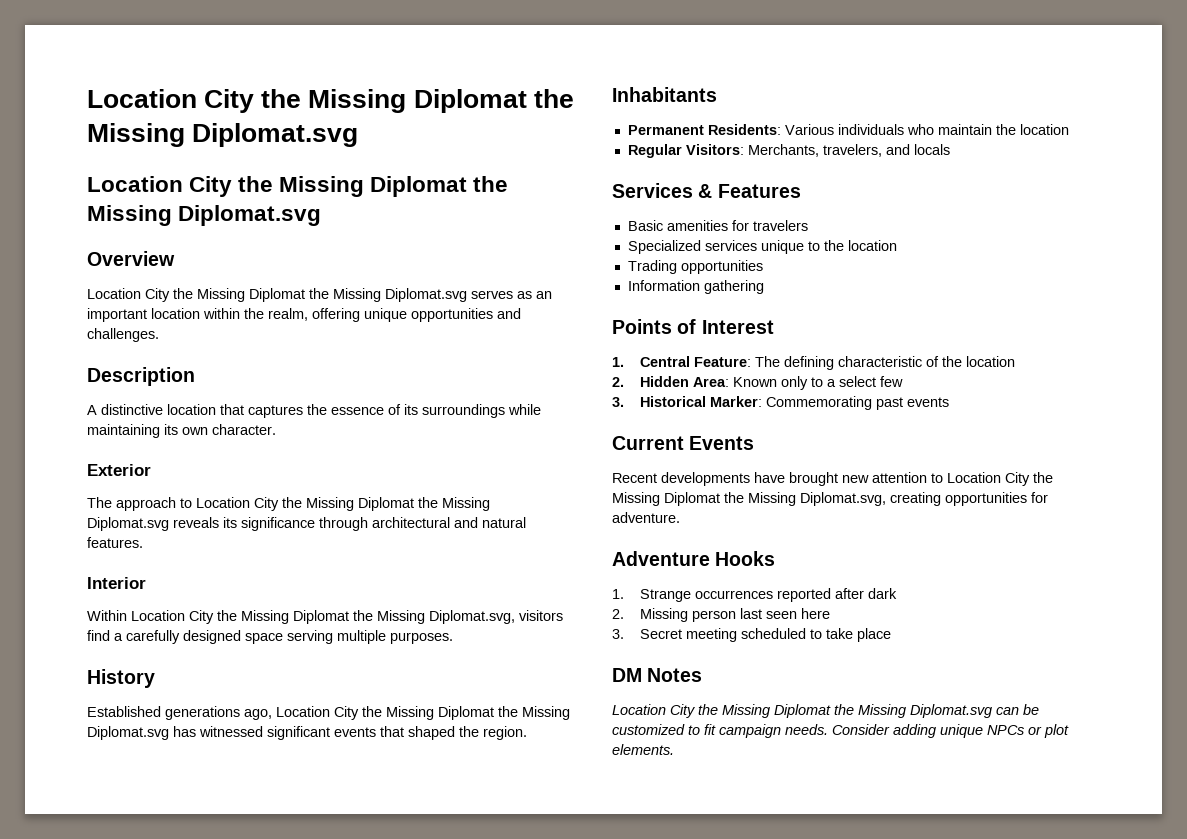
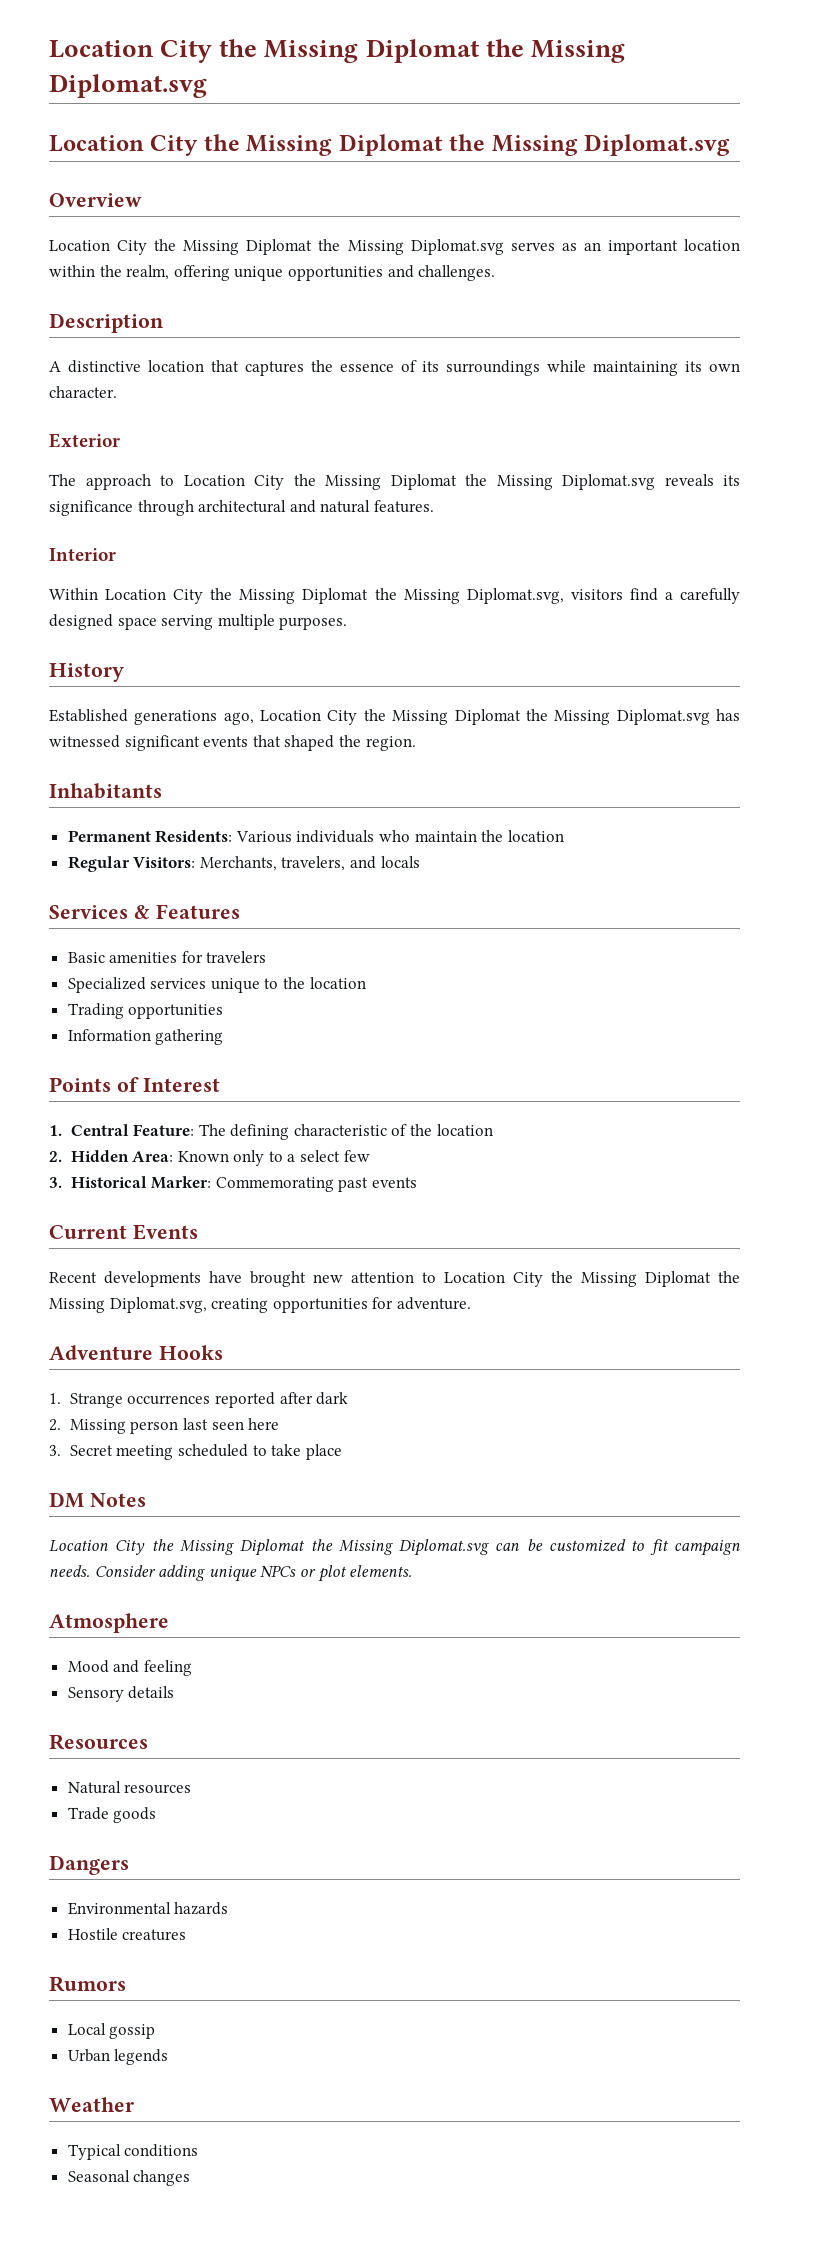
(674, 749) none -> [49,1613,169,1633] [67,1660,192,1676] [67,1686,175,1702] [49,1734,148,1750] [67,1781,192,1794] [67,1807,157,1823] [49,1855,129,1875] [67,1902,229,1915] [67,1928,187,1941] [49,1976,126,1992] [67,2023,156,2039] [67,2049,169,2065] [49,2097,134,2112] [67,2144,199,2160] [67,2170,191,2186] // Atmosphere // Mood and feeling // Sensory details // Resources // Natural resources // Trade goods // Dangers // Environmental hazards // Hostile creatures // Rumors // Local gossip // Urban legends // Weather // Typical conditions // Seasonal changes

